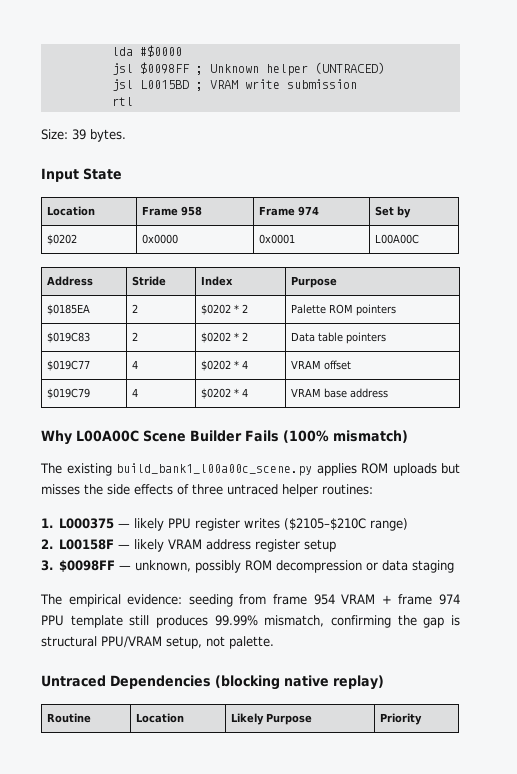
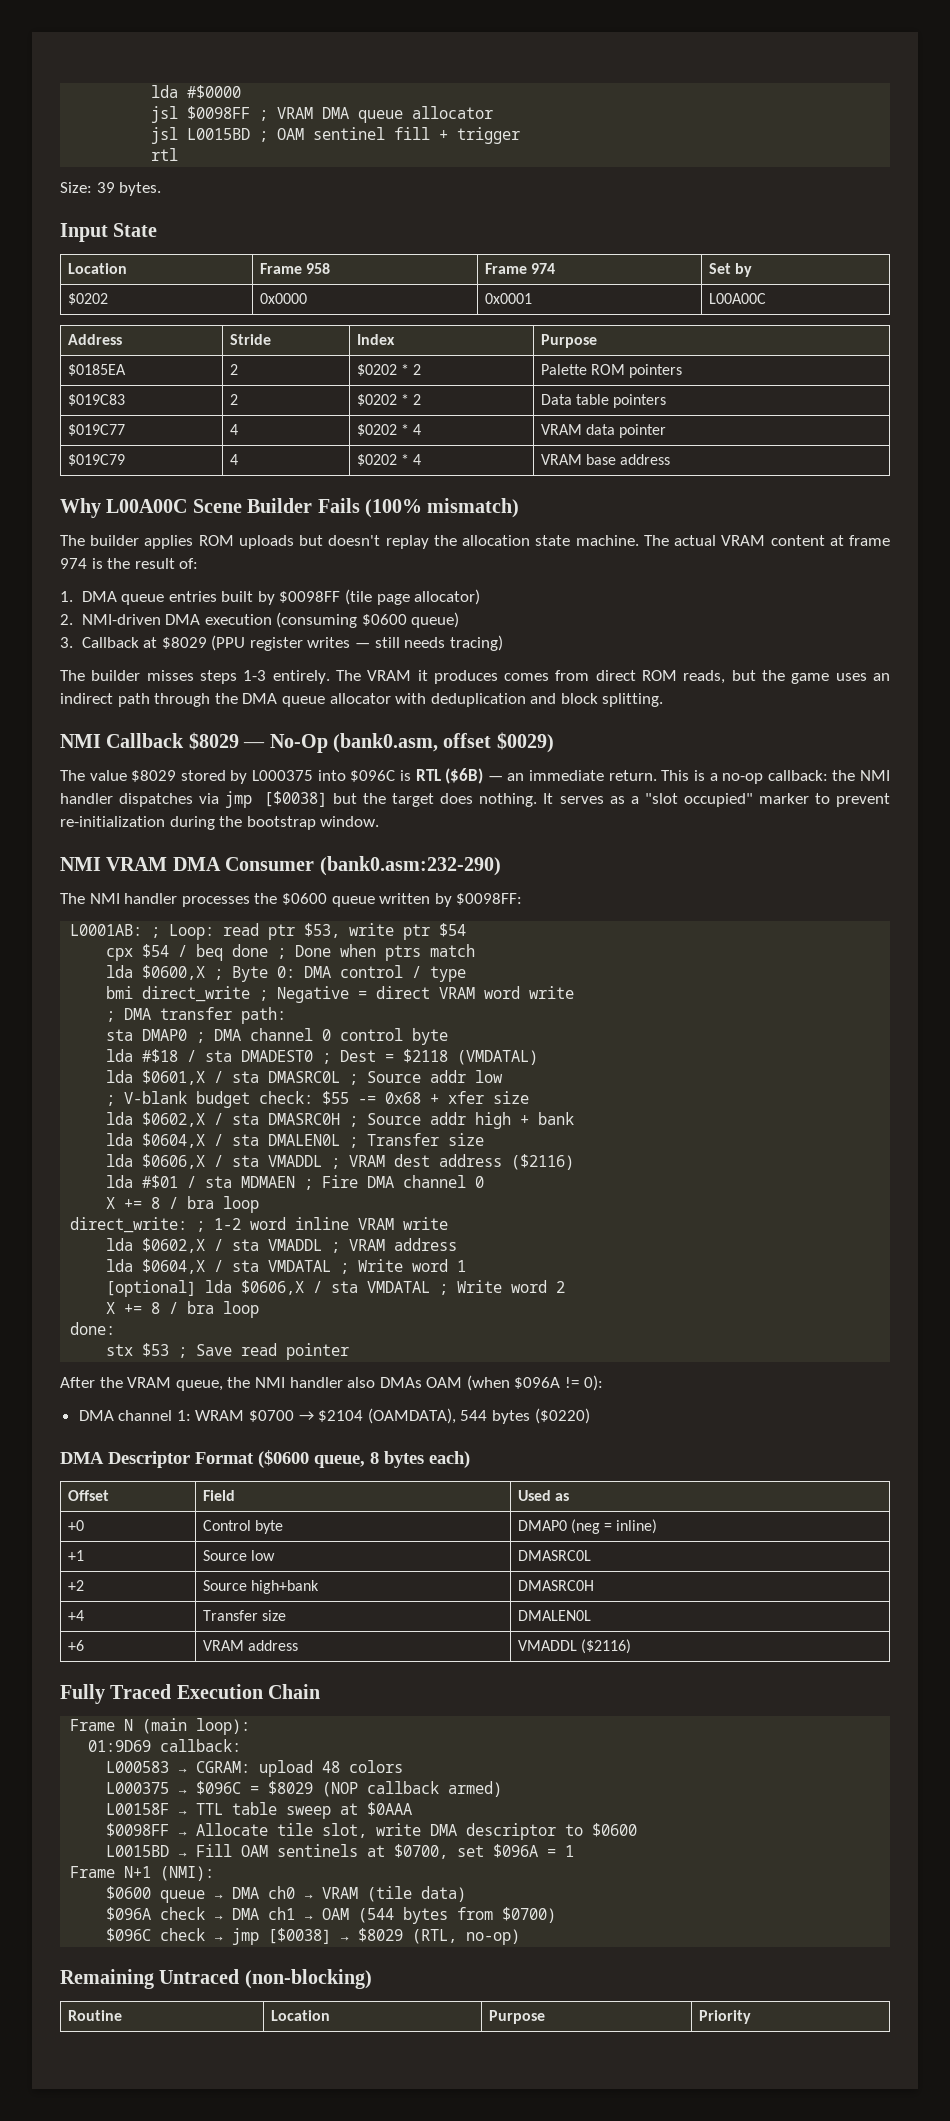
[209,62,385,76] Unknown helper (UNTRACED) -> [277,106,494,123] VRAM DMA queue allocator
[209,79,357,89] VRAM write submission -> [277,127,521,144] OAM sentinel fill + trigger
[324,360,352,370] offset -> [585,424,667,438] data pointer
[66,463,312,476] existing build_bank1_l00a00c_scene.py -> [90,535,140,546] builder
[41,484,373,497] [41,518,409,531] [41,539,337,552] [41,560,455,573] [40,594,461,607] [41,615,461,628] [41,636,274,649] [41,675,384,690] misses the side effects of three untraced helper routines: // 1. L000375 — likely PPU register writes ($2105–$210C range) // 2. L00158F — likely VRAM address register setup // 3. $0098FF — unknown, possibly ROM decompression or data staging // The empirical evidence: seeding from frame 954 VRAM + frame 974 PPU template still produces 99.99% mismatch, confirming the gap is structural PPU/VRAM setup, not palette. // Untraced Dependencies (blocking native replay) -> [328,535,891,549] [60,558,199,569] [60,589,481,605] [60,612,460,628] [60,635,503,651] [60,670,890,684] [60,693,664,707] [60,732,554,753] [60,768,890,784] [60,791,890,808] [60,816,380,830] [60,856,501,876] [60,893,523,907] [70,923,467,940] [106,944,476,961] [106,965,467,982] [106,986,575,1003] [106,1007,287,1024] [106,1028,449,1045] [106,1049,539,1065] [106,1070,504,1085] [106,1091,530,1108] [106,1112,575,1129] [106,1133,485,1148] [106,1154,575,1170] [106,1175,485,1190] [106,1196,260,1213] [70,1217,449,1233] [106,1238,458,1253] [106,1259,467,1274] [106,1280,566,1297] [106,1301,260,1318] [70,1322,116,1335] [106,1343,350,1360] [60,1375,603,1391] [78,1408,590,1424] [60,1450,470,1468] [67,1490,109,1501] [202,1490,235,1501] [517,1490,569,1501] [67,1520,84,1531] [202,1520,283,1534] [517,1519,658,1534] [67,1550,84,1561] [202,1550,275,1561] [517,1550,591,1561] [67,1580,84,1591] [202,1580,319,1594] [517,1580,594,1591] [67,1610,84,1621] [202,1610,286,1621] [517,1610,591,1621] [67,1640,84,1651] [202,1640,298,1651] [517,1639,631,1654] [60,1684,321,1704] [70,1718,251,1735] [88,1739,242,1752] [106,1760,404,1777] [106,1781,503,1797] [106,1802,413,1819] [106,1823,638,1840] [106,1844,575,1859] [70,1866,215,1881] [106,1886,467,1903] [106,1907,557,1924] [106,1928,521,1945] [60,1969,372,1989] doesn't replay the allocation state machine. The actual VRAM content at frame 974 is the result of: // 1. DMA queue entries built by $0098FF (tile page allocator) // 2. NMI-driven DMA execution (consuming $0600 queue) // 3. Callback at $8029 (PPU register writes — still needs tracing) // The builder misses steps 1-3 entirely. The VRAM it produces comes from direct ROM reads, but the game uses an indirect path through the DMA queue allocator with deduplication and block splitting. // NMI Callback $8029 — No-Op (bank0.asm, offset $0029) // The value $8029 stored by L000375 into $096C is RTL ($6B) — an immediate return. This is a no-op callback: the NMI handler dispatches via jmp [$0038] but the target does nothing. It serves as a "slot occupied" marker to prevent re-initialization during the bootstrap window. // NMI VRAM DMA Consumer (bank0.asm:232-290) // The NMI handler processes the $0600 queue written by $0098FF: // L0001AB: ; Loop: read ptr $53, write ptr $54 // cpx $54 / beq done ; Done when ptrs match // lda $0600,X ; Byte 0: DMA control / type // bmi direct_write ; Negative = direct VRAM word write // ; DMA transfer path: // sta DMAP0 ; DMA channel 0 control byte // lda #$18 / sta DMADEST0 ; Dest = $2118 (VMDATAL) // lda $0601,X / sta DMASRC0L ; Source addr low // ; V-blank budget check: $55 -= 0x68 + xfer size // lda $0602,X / sta DMASRC0H ; Source addr high + bank // lda $0604,X / sta DMALEN0L ; Transfer size // lda $0606,X / sta VMADDL ; VRAM dest address ($2116) // lda #$01 / sta MDMAEN ; Fire DMA channel 0 // X += 8 / bra loop // direct_write: ; 1-2 word inline VRAM write // lda $0602,X / sta VMADDL ; VRAM address // lda $0604,X / sta VMDATAL ; Write word 1 // [optional] lda $0606,X / sta VMDATAL ; Write word 2 // X += 8 / bra loop // done: // stx $53 ; Save read pointer // After the VRAM queue, the NMI handler also DMAs OAM (when $096A != 0): // DMA channel 1: WRAM $0700 → $2104 (OAMDATA), 544 bytes ($0220) // DMA Descriptor Format ($0600 queue, 8 bytes each) // Offset | Field | Used as // +0 | Control byte | DMAP0 (neg = inline) // +1 | Source low | DMASRC0L // +2 | Source high+bank | DMASRC0H // +4 | Transfer size | DMALEN0L // +6 | VRAM address | VMADDL ($2116) // Fully Traced Execution Chain // Frame N (main loop): // 01:9D69 callback: // L000583 → CGRAM: upload 48 colors // L000375 → $096C = $8029 (NOP callback armed) // L00158F → TTL table sweep at $0AAA // $0098FF → Allocate tile slot, write DMA descriptor to $0600 // L0015BD → Fill OAM sentinels at $0700, set $096A = 1 // Frame N+1 (NMI): // $0600 queue → DMA ch0 → VRAM (tile data) // $096A check → DMA ch1 → OAM (544 bytes from $0700) // $096C check → jmp [$0038] → $8029 (RTL, no-op) // Remaining Untraced (non-blocking)
[231,713,265,725] Likely -> (330, 2015) none

